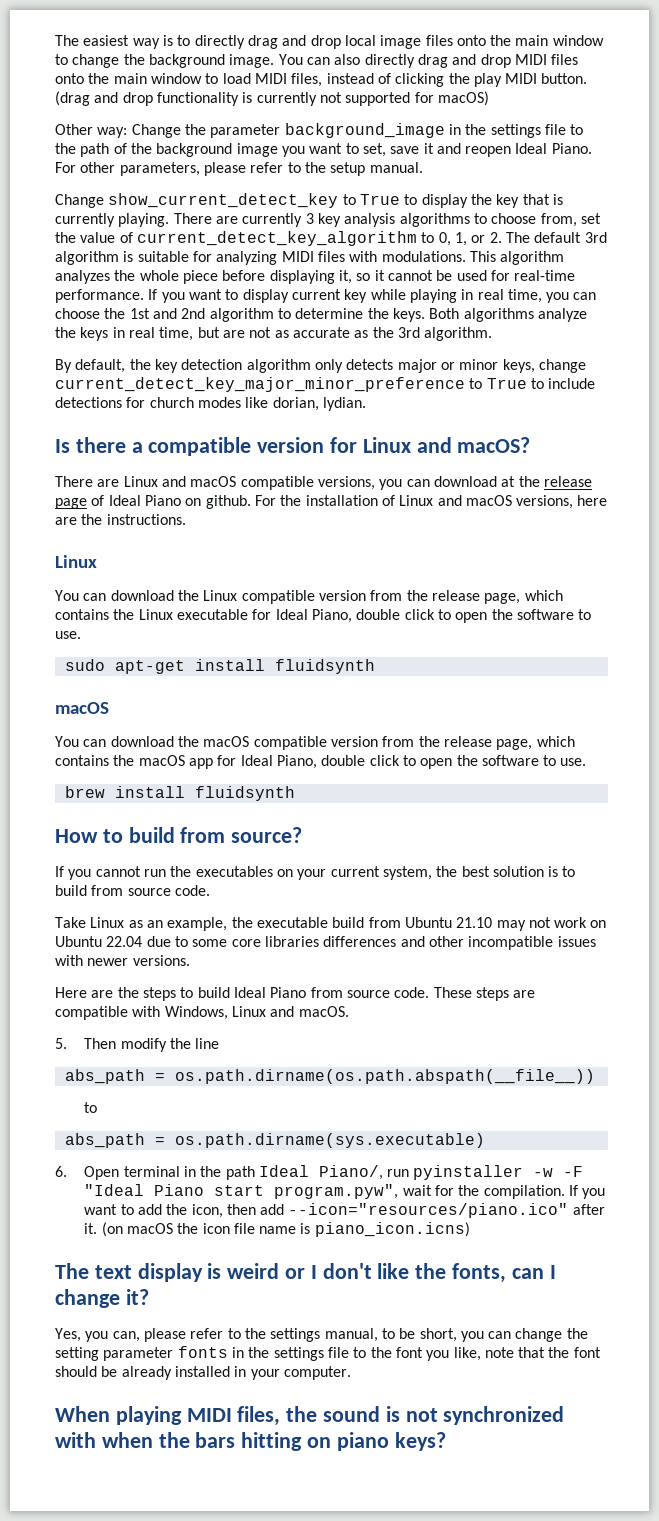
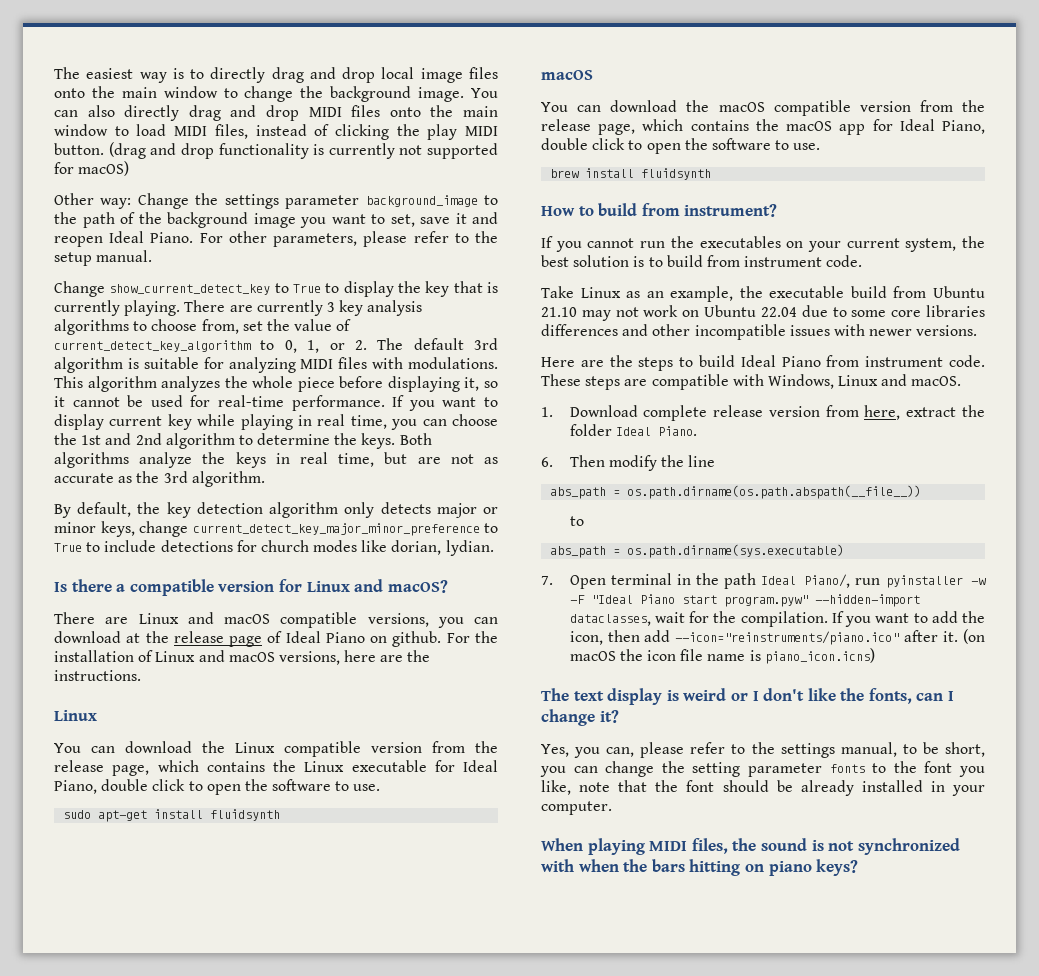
(206, 129) none -> [224,194,279,209] settings
[448,124,566,138] in the settings file -> (478, 201) none
[231,827,303,843] source? -> [684,204,778,217] instrument?
[127,888,171,896] source -> [744,256,823,267] instrument
[346,990,390,998] source -> [865,356,944,367] instrument
[55,1038,67,1049] 5. -> [541,405,985,421] [569,424,697,436] [541,457,553,467] 1. Download complete release version from here, extract the folder Ideal Piano. // 6.
[55,1166,67,1177] 6. -> [541,576,553,585] 7.
[274,1184,399,1199] program.pyw", -> [723,594,920,607] [569,614,651,626] program.pyw" --hidden-import dataclasses,
[288,1203,569,1218] --icon="resources/piano.ico" -> [675,631,900,645] --icon="reinstruments/piano.ico"
[231,1347,349,1361] in the settings file -> (865, 768) none

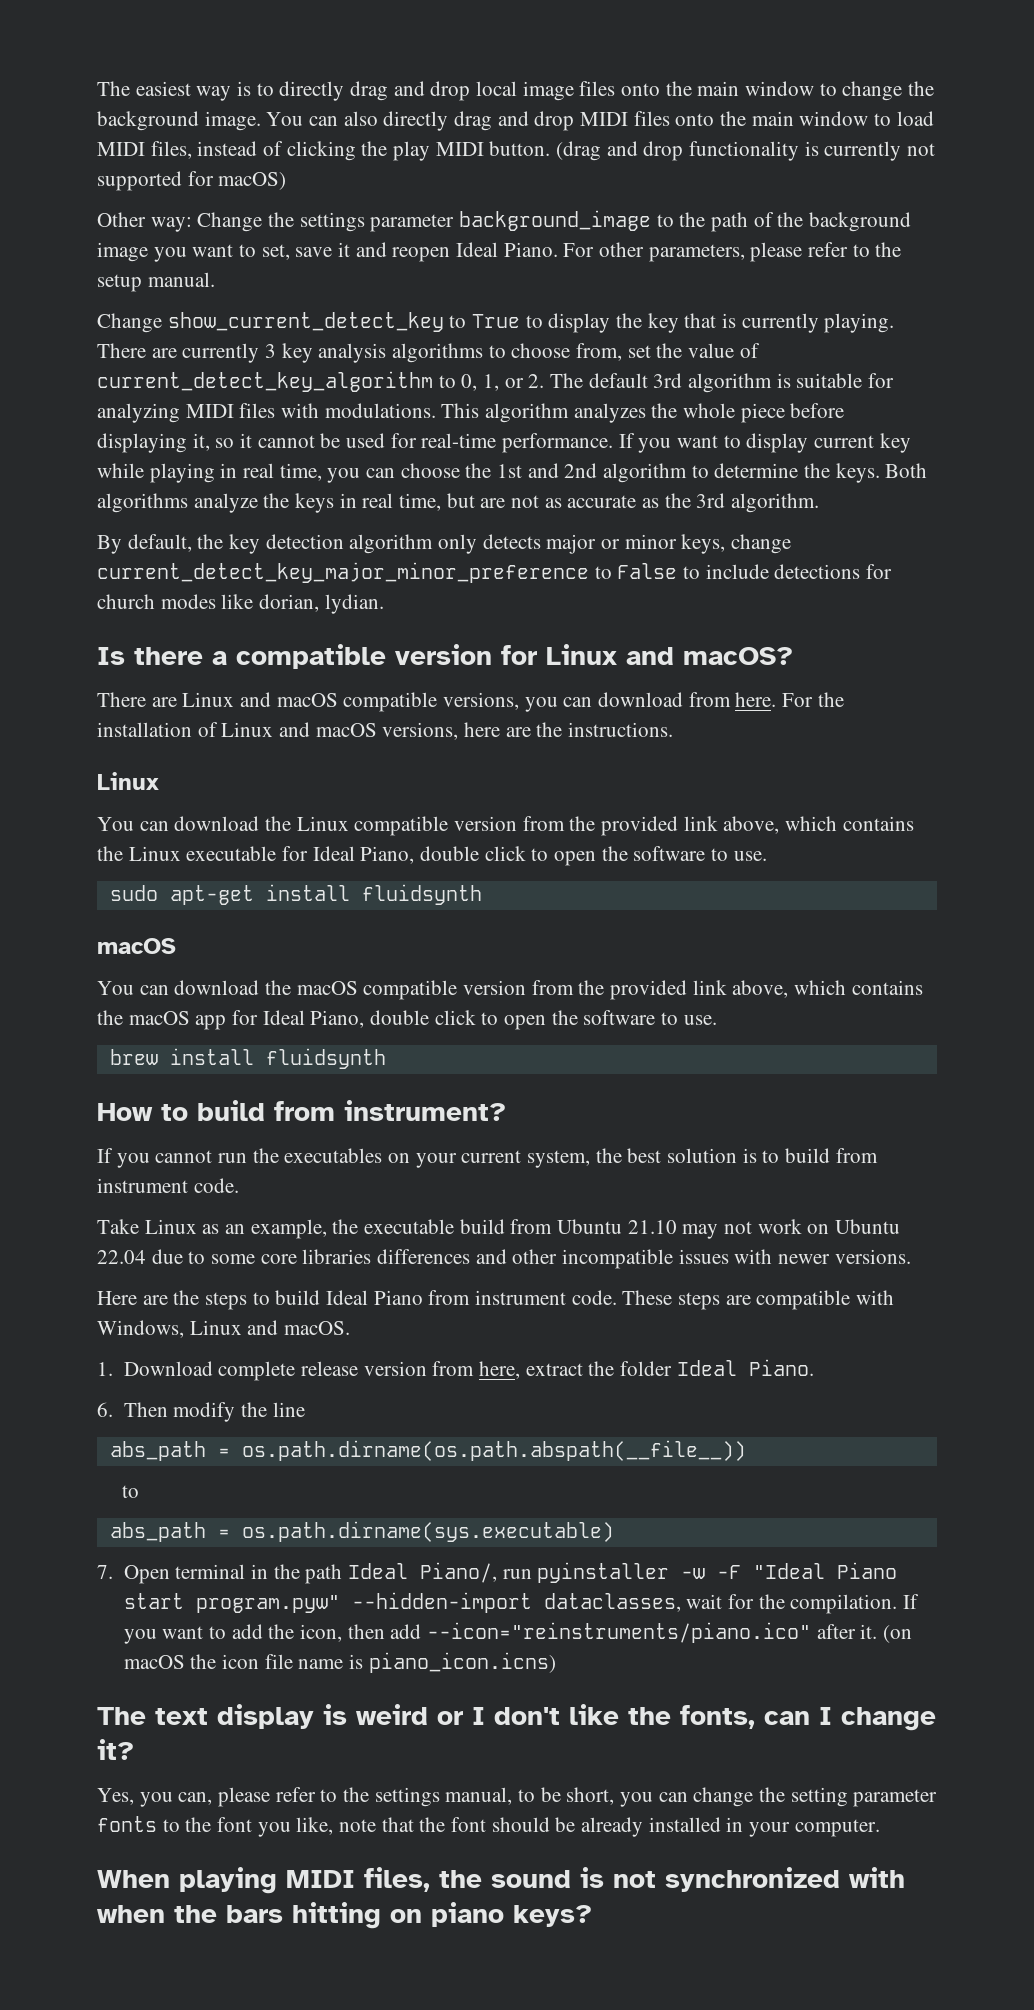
[54,543,82,552] True -> [617,563,678,579] False
[126,631,442,647] at the release page of Ideal Piano on github. -> [688,692,777,707] from here.
[54,760,150,776] release page, -> [601,816,780,836] provided link above,
[541,119,636,135] release page, -> [610,980,789,1000] provided link above,

